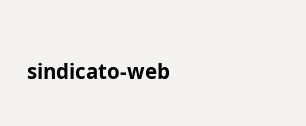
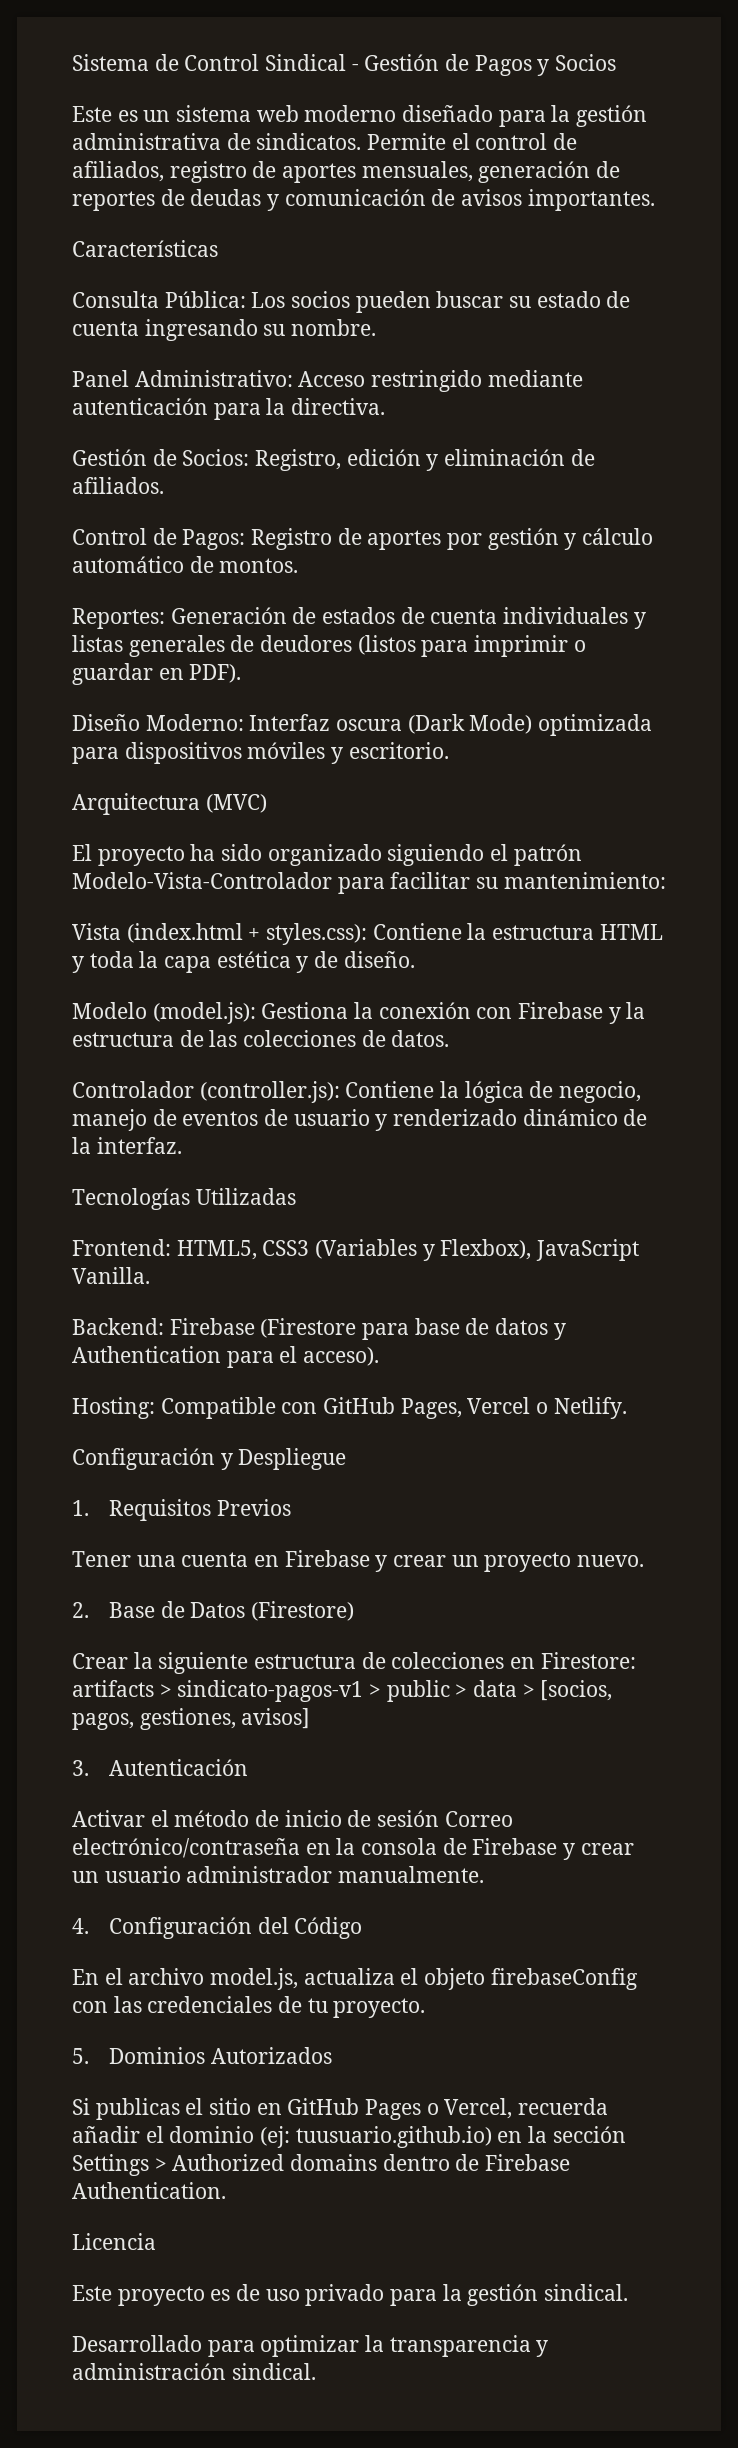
[27,63,170,79] sindicato-web -> [72,54,617,76] [72,105,648,127] [72,133,578,150] [72,161,621,183] [72,189,655,211] [72,240,218,257] [72,291,631,313] [72,319,377,341] [72,370,583,392] [72,398,386,420] [72,449,595,471] [72,477,164,494] [72,528,654,550] [72,556,299,573] [72,607,646,629] [72,635,586,657] [72,663,242,685] [72,714,653,736] [72,742,449,764] [72,793,267,815] [72,844,582,866] [72,872,666,894] [72,923,663,945] [72,951,415,973] [72,1002,646,1024] [72,1030,450,1047] [72,1081,642,1103] [72,1109,648,1131] [72,1137,182,1154] [72,1188,296,1210] [72,1239,640,1261] [72,1267,150,1284] [72,1318,566,1340] [72,1346,380,1368] [72,1397,627,1419] [72,1448,347,1470] [72,1499,291,1521] [72,1550,645,1572] [72,1601,354,1621] [72,1652,636,1674] [72,1680,613,1702] [72,1708,311,1730] [72,1759,248,1776] [72,1810,513,1827] [72,1838,634,1860] [72,1866,485,1883] [72,1917,363,1939] [72,1968,638,1990] [72,1996,426,2018] [72,2047,332,2064] [72,2098,609,2120] [72,2126,626,2148] [72,2154,571,2176] [72,2182,226,2199] [72,2233,156,2250] [72,2284,629,2306] [72,2335,549,2357] [72,2363,316,2380] Sistema de Control Sindical - Gestión de Pagos y Socios // Este es un sistema web moderno diseñado para la gestión administrativa de sindicatos. Permite el control de afiliados, registro de aportes mensuales, generación de reportes de deudas y comunicación de avisos importantes. // Características // Consulta Pública: Los socios pueden buscar su estado de cuenta ingresando su nombre. // Panel Administrativo: Acceso restringido mediante autenticación para la directiva. // Gestión de Socios: Registro, edición y eliminación de afiliados. // Control de Pagos: Registro de aportes por gestión y cálculo automático de montos. // Reportes: Generación de estados de cuenta individuales y listas generales de deudores (listos para imprimir o guardar en PDF). // Diseño Moderno: Interfaz oscura (Dark Mode) optimizada para dispositivos móviles y escritorio. // Arquitectura (MVC) // El proyecto ha sido organizado siguiendo el patrón Modelo-Vista-Controlador para facilitar su mantenimiento: // Vista (index.html + styles.css): Contiene la estructura HTML y toda la capa estética y de diseño. // Modelo (model.js): Gestiona la conexión con Firebase y la estructura de las colecciones de datos. // Controlador (controller.js): Contiene la lógica de negocio, manejo de eventos de usuario y renderizado dinámico de la interfaz. // Tecnologías Utilizadas // Frontend: HTML5, CSS3 (Variables y Flexbox), JavaScript Vanilla. // Backend: Firebase (Firestore para base de datos y Authentication para el acceso). // Hosting: Compatible con GitHub Pages, Vercel o Netlify. // Configuración y Despliegue // 1. Requisitos Previos // Tener una cuenta en Firebase y crear un proyecto nuevo. // 2. Base de Datos (Firestore) // Crear la siguiente estructura de colecciones en Firestore: artifacts > sindicato-pagos-v1 > public > data > [socios, pagos, gestiones, avisos] // 3. Autenticación // Activar el método de inicio de sesión Correo electrónico/contraseña en la consola de Firebase y crear un usuario administrador manualmente. // 4. Configuración del Código // En el archivo model.js, actualiza el objeto firebaseConfig con las credenciales de tu proyecto. // 5. Dominios Autorizados // Si publicas el sitio en GitHub Pages o Vercel, recuerda añadir el dominio (ej: tuusuario.github.io) en la sección Settings > Authorized domains dentro de Firebase Authentication. // Licencia // Este proyecto es de uso privado para la gestión sindical. // Desarrollado para optimizar la transparencia y administración sindical.

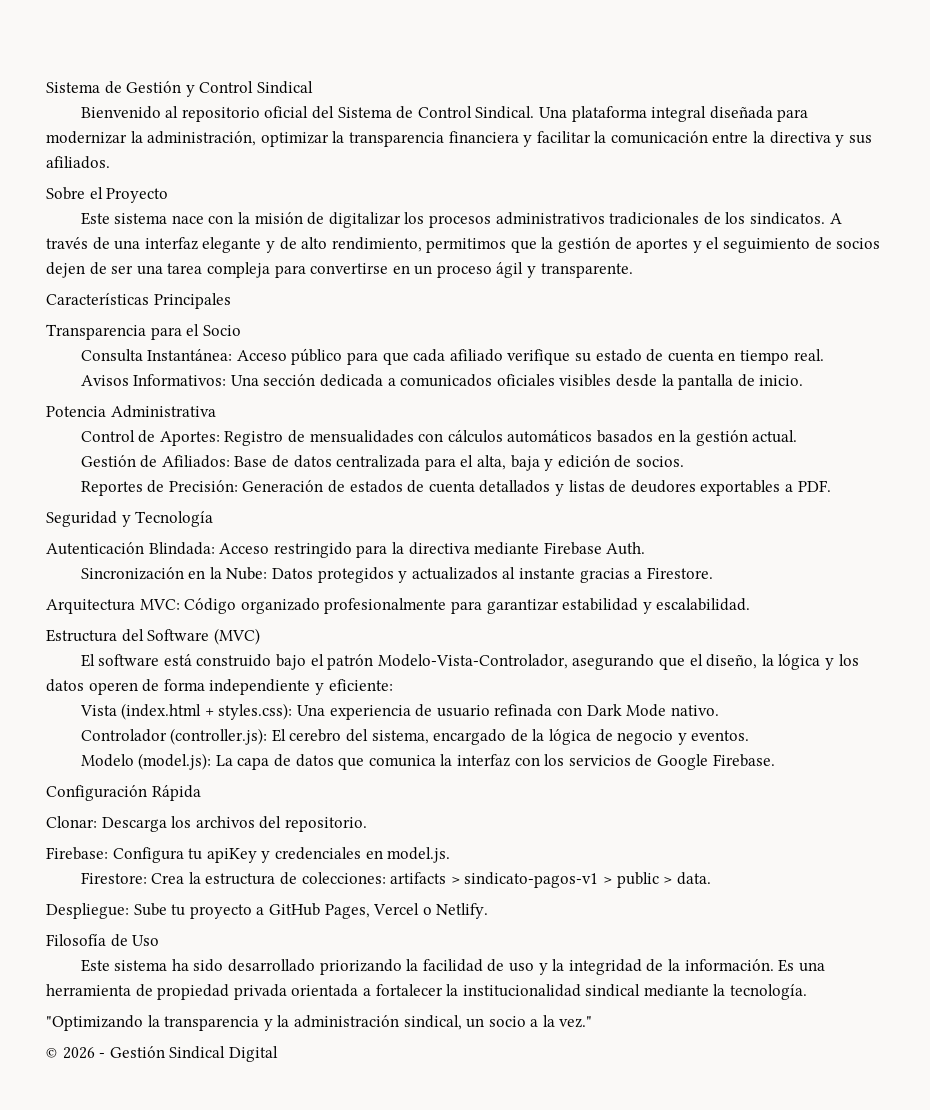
[72,54,617,76] [72,105,648,127] [72,133,578,150] [72,161,621,183] [72,189,655,211] [72,240,218,257] [72,291,631,313] [72,319,377,341] [72,370,583,392] [72,398,386,420] [72,449,595,471] [72,477,164,494] [72,528,654,550] [72,556,299,573] [72,608,165,629] Sistema de Control Sindical - Gestión de Pagos y Socios // Este es un sistema web moderno diseñado para la gestión administrativa de sindicatos. Permite el control de afiliados, registro de aportes mensuales, generación de reportes de deudas y comunicación de avisos importantes. // Características // Consulta Pública: Los socios pueden buscar su estado de cuenta ingresando su nombre. // Panel Administrativo: Acceso restringido mediante autenticación para la directiva. // Gestión de Socios: Registro, edición y eliminación de afiliados. // Control de Pagos: Registro de aportes por gestión y cálculo automático de montos. // Reportes: -> [46,81,313,97] [80,106,809,122] [46,131,872,147] [46,156,110,169] [46,187,169,203] [80,212,842,228] [46,237,881,253] [46,262,633,278] [46,293,231,309] [46,324,241,340] [80,348,824,365] [80,374,804,390] [46,405,216,418] [80,430,798,446] [80,455,684,471] [80,480,238,496] Sistema de Gestión y Control Sindical // Bienvenido al repositorio oficial del Sistema de Control Sindical. Una plataforma integral diseñada para modernizar la administración, optimizar la transparencia financiera y facilitar la comunicación entre la directiva y sus afiliados. // Sobre el Proyecto // Este sistema nace con la misión de digitalizar los procesos administrativos tradicionales de los sindicatos. A través de una interfaz elegante y de alto rendimiento, permitimos que la gestión de aportes y el seguimiento de socios dejen de ser una tarea compleja para convertirse en un proceso ágil y transparente. // Características Principales // Transparencia para el Socio // Consulta Instantánea: Acceso público para que cada afiliado verifique su estado de cuenta en tiempo real. // Avisos Informativos: Una sección dedicada a comunicados oficiales visibles desde la pantalla de inicio. // Potencia Administrativa // Control de Aportes: Registro de mensualidades con cálculos automáticos basados en la gestión actual. // Gestión de Afiliados: Base de datos centralizada para el alta, baja y edición de socios. // Reportes de Precisión:
[503,607,629,624] individuales -> [479,480,551,493] detallados
[128,635,225,657] generales -> (605, 486) none
[357,635,586,657] [72,663,242,685] [72,714,653,736] [72,742,449,764] [72,793,267,815] [72,844,582,866] [72,872,666,894] [72,923,663,945] [72,951,415,973] [72,1002,646,1024] [72,1030,450,1047] [72,1081,642,1103] [72,1109,648,1131] [72,1137,182,1154] [72,1188,296,1210] [72,1239,640,1261] [72,1267,150,1284] [72,1318,566,1340] [72,1346,380,1368] [72,1397,318,1419] (listos para imprimir o guardar en PDF). // Diseño Moderno: Interfaz oscura (Dark Mode) optimizada para dispositivos móviles y escritorio. // Arquitectura (MVC) // El proyecto ha sido organizado siguiendo el patrón Modelo-Vista-Controlador para facilitar su mantenimiento: // Vista (index.html + styles.css): Contiene la estructura HTML y toda la capa estética y de diseño. // Modelo (model.js): Gestiona la conexión con Firebase y la estructura de las colecciones de datos. // Controlador (controller.js): Contiene la lógica de negocio, manejo de eventos de usuario y renderizado dinámico de la interfaz. // Tecnologías Utilizadas // Frontend: HTML5, CSS3 (Variables y Flexbox), JavaScript Vanilla. // Backend: Firebase (Firestore para base de datos y Authentication para el acceso). // Hosting: Compatible con -> [700,480,831,496] [46,511,214,527] [46,542,646,558] [80,567,713,583] [46,598,751,614] [46,628,260,645] [80,654,859,670] [46,679,393,695] [79,703,719,720] [80,728,750,745] [80,753,775,770] [46,785,201,801] [46,816,367,832] [46,847,451,863] [80,872,711,888] [46,903,265,919] exportables a PDF. // Seguridad y Tecnología // Autenticación Blindada: Acceso restringido para la directiva mediante Firebase Auth. // Sincronización en la Nube: Datos protegidos y actualizados al instante gracias a Firestore. // Arquitectura MVC: Código organizado profesionalmente para garantizar estabilidad y escalabilidad. // Estructura del Software (MVC) // El software está construido bajo el patrón Modelo-Vista-Controlador, asegurando que el diseño, la lógica y los datos operen de forma independiente y eficiente: // Vista (index.html + styles.css): Una experiencia de usuario refinada con Dark Mode nativo. // Controlador (controller.js): El cerebro del sistema, encargado de la lógica de negocio y eventos. // Modelo (model.js): La capa de datos que comunica la interfaz con los servicios de Google Firebase. // Configuración Rápida // Clonar: Descarga los archivos del repositorio. // Firebase: Configura tu apiKey y credenciales en model.js. // Firestore: Crea la estructura de colecciones: artifacts > sindicato-pagos-v1 > public > data. // Despliegue: Sube tu proyecto a
[72,1448,347,1470] [72,1499,291,1521] [72,1550,645,1572] [72,1601,354,1621] [72,1652,636,1674] [72,1680,613,1702] [72,1708,311,1730] [72,1759,248,1776] [72,1810,513,1827] [72,1838,634,1860] [72,1866,485,1883] [72,1917,363,1939] [72,1968,638,1990] [72,1996,426,2018] [72,2047,332,2064] [72,2098,609,2120] [72,2126,626,2148] [72,2154,571,2176] [72,2182,226,2199] [72,2233,156,2250] [72,2284,629,2306] [72,2335,549,2357] [72,2363,316,2380] Configuración y Despliegue // 1. Requisitos Previos // Tener una cuenta en Firebase y crear un proyecto nuevo. // 2. Base de Datos (Firestore) // Crear la siguiente estructura de colecciones en Firestore: artifacts > sindicato-pagos-v1 > public > data > [socios, pagos, gestiones, avisos] // 3. Autenticación // Activar el método de inicio de sesión Correo electrónico/contraseña en la consola de Firebase y crear un usuario administrador manualmente. // 4. Configuración del Código // En el archivo model.js, actualiza el objeto firebaseConfig con las credenciales de tu proyecto. // 5. Dominios Autorizados // Si publicas el sitio en GitHub Pages o Vercel, recuerda añadir el dominio (ej: tuusuario.github.io) en la sección Settings > Authorized domains dentro de Firebase Authentication. // Licencia // Este proyecto es de uso privado para la gestión sindical. // Desarrollado para optimizar la transparencia y administración sindical. -> [46,934,160,947] [80,959,825,975] [46,984,808,1000] [46,1015,593,1031] [46,1046,278,1062] Filosofía de Uso // Este sistema ha sido desarrollado priorizando la facilidad de uso y la integridad de la información. Es una herramienta de propiedad privada orientada a fortalecer la institucionalidad sindical mediante la tecnología. // "Optimizando la transparencia y la administración sindical, un socio a la vez." // © 2026 - Gestión Sindical Digital

